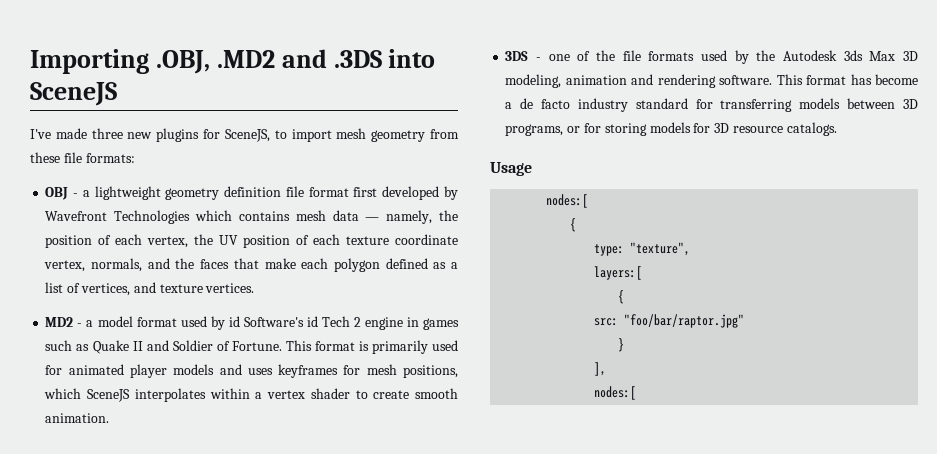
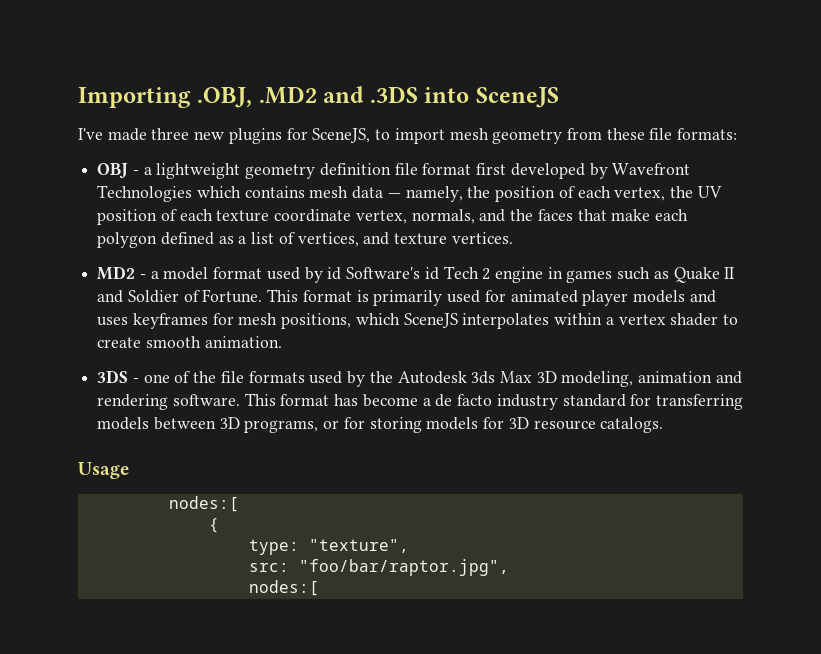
[594,266,643,280] [618,290,625,304] // layers:[ // { -> (409, 546) none
[624,314,745,328] [618,338,625,352] [594,362,607,376] "foo/bar/raptor.jpg" // } // ], -> [298,559,509,576] "foo/bar/raptor.jpg",

